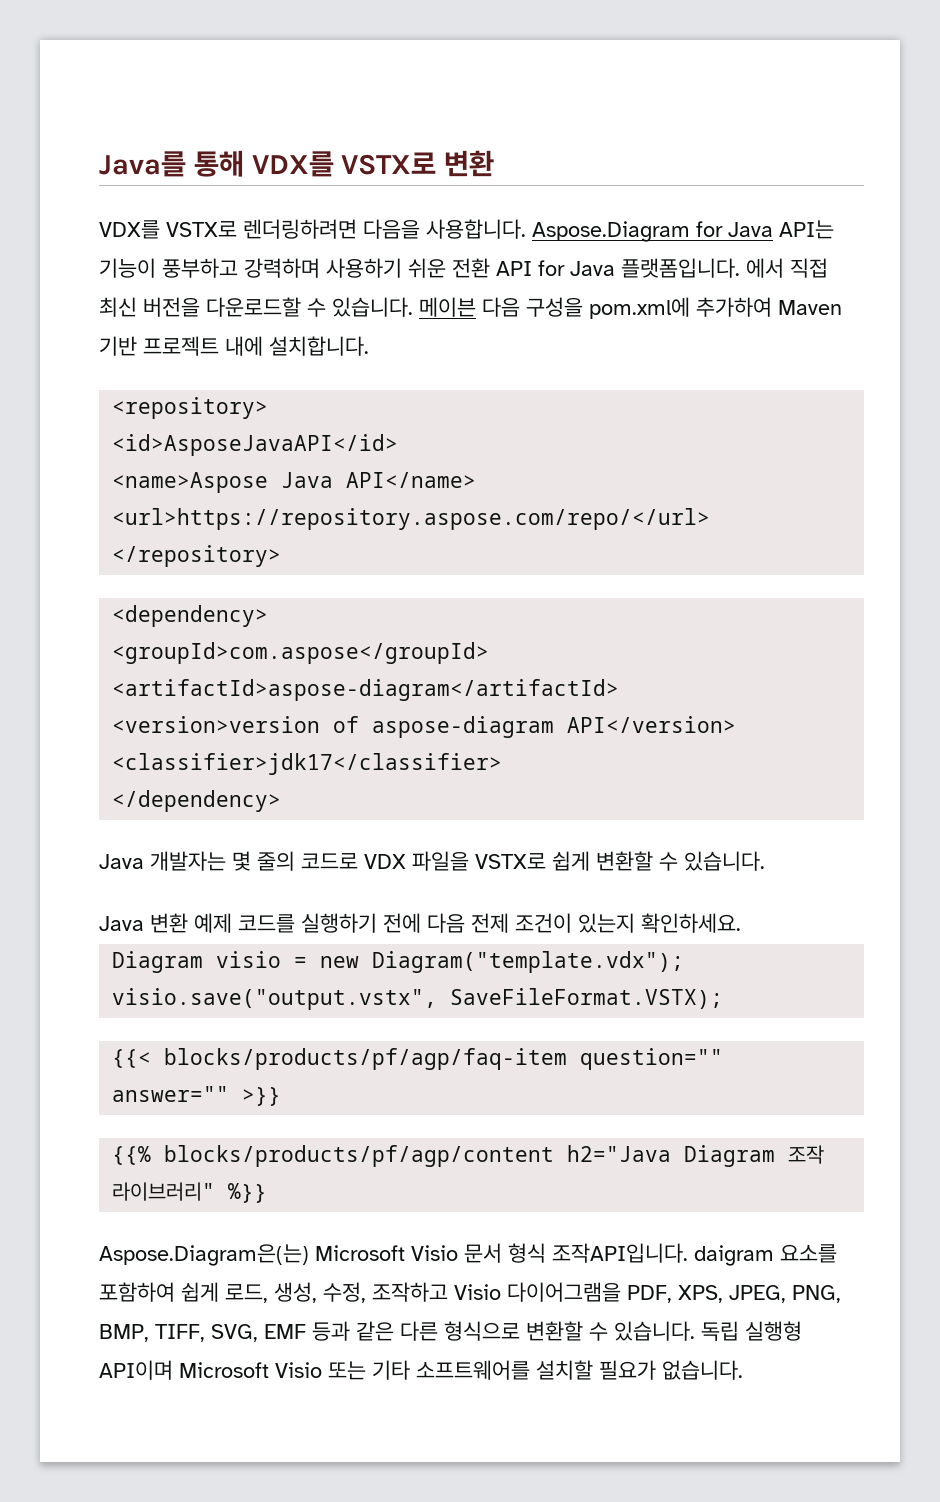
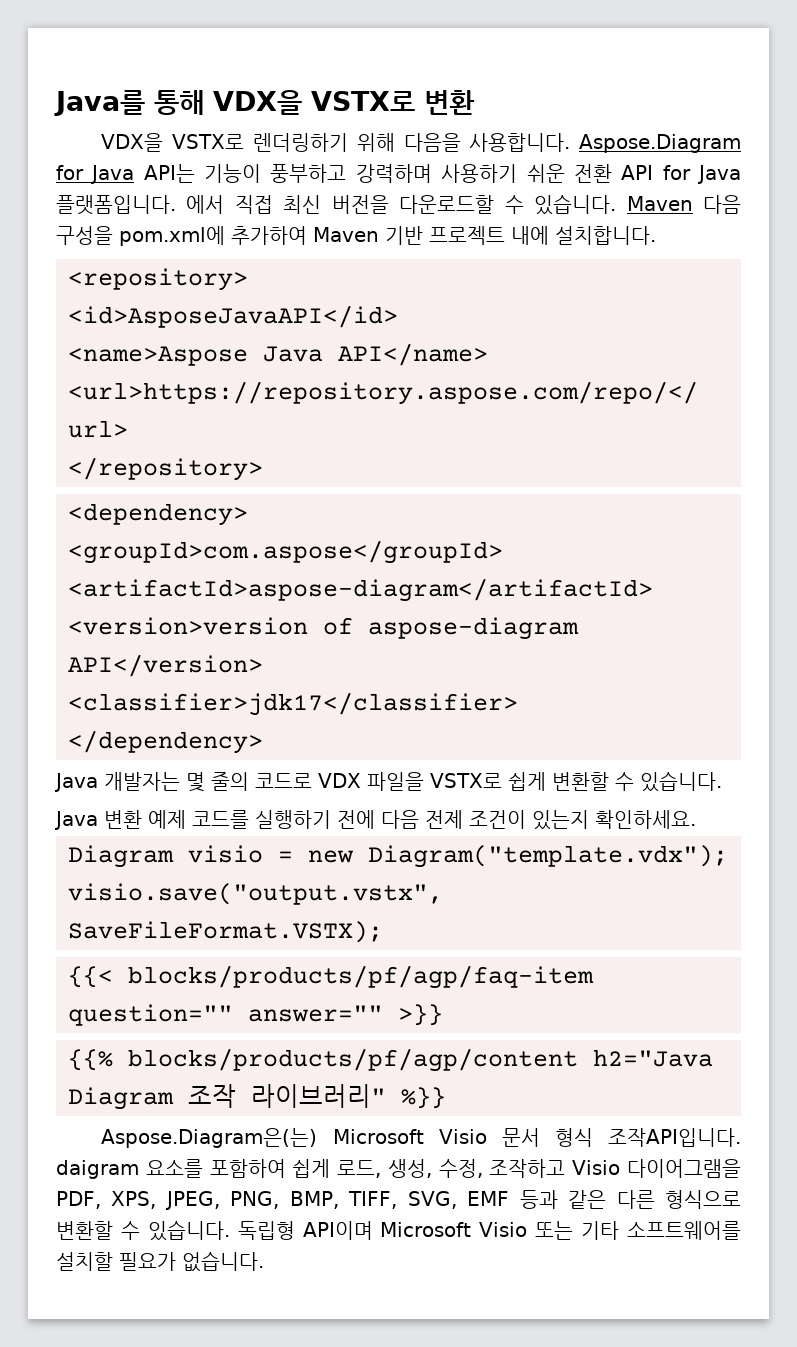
[251,151,334,177] VDX를 -> [213,90,302,115] VDX을
[99,219,357,239] VDX를 VSTX로 렌더링하려면 -> [101,133,395,152] VDX을 VSTX로 렌더링하기 위해
[419,297,476,317] 메이븐 -> [626,196,693,211] Maven
[701,1321,802,1341] 독립 실행형 -> [237,1221,295,1240] 독립형

